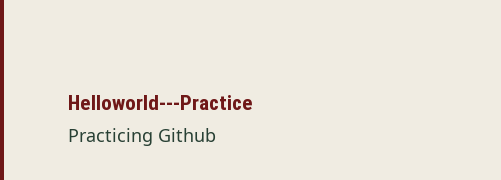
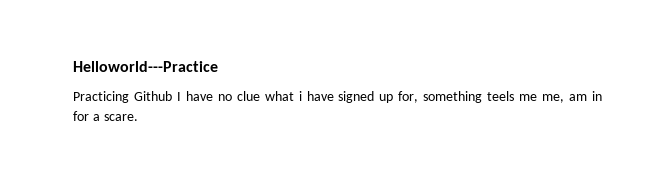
(216, 135) none -> [176,91,602,103] [73,111,138,121] I have no clue what i have signed up for, something teels me me, am in for a scare.

